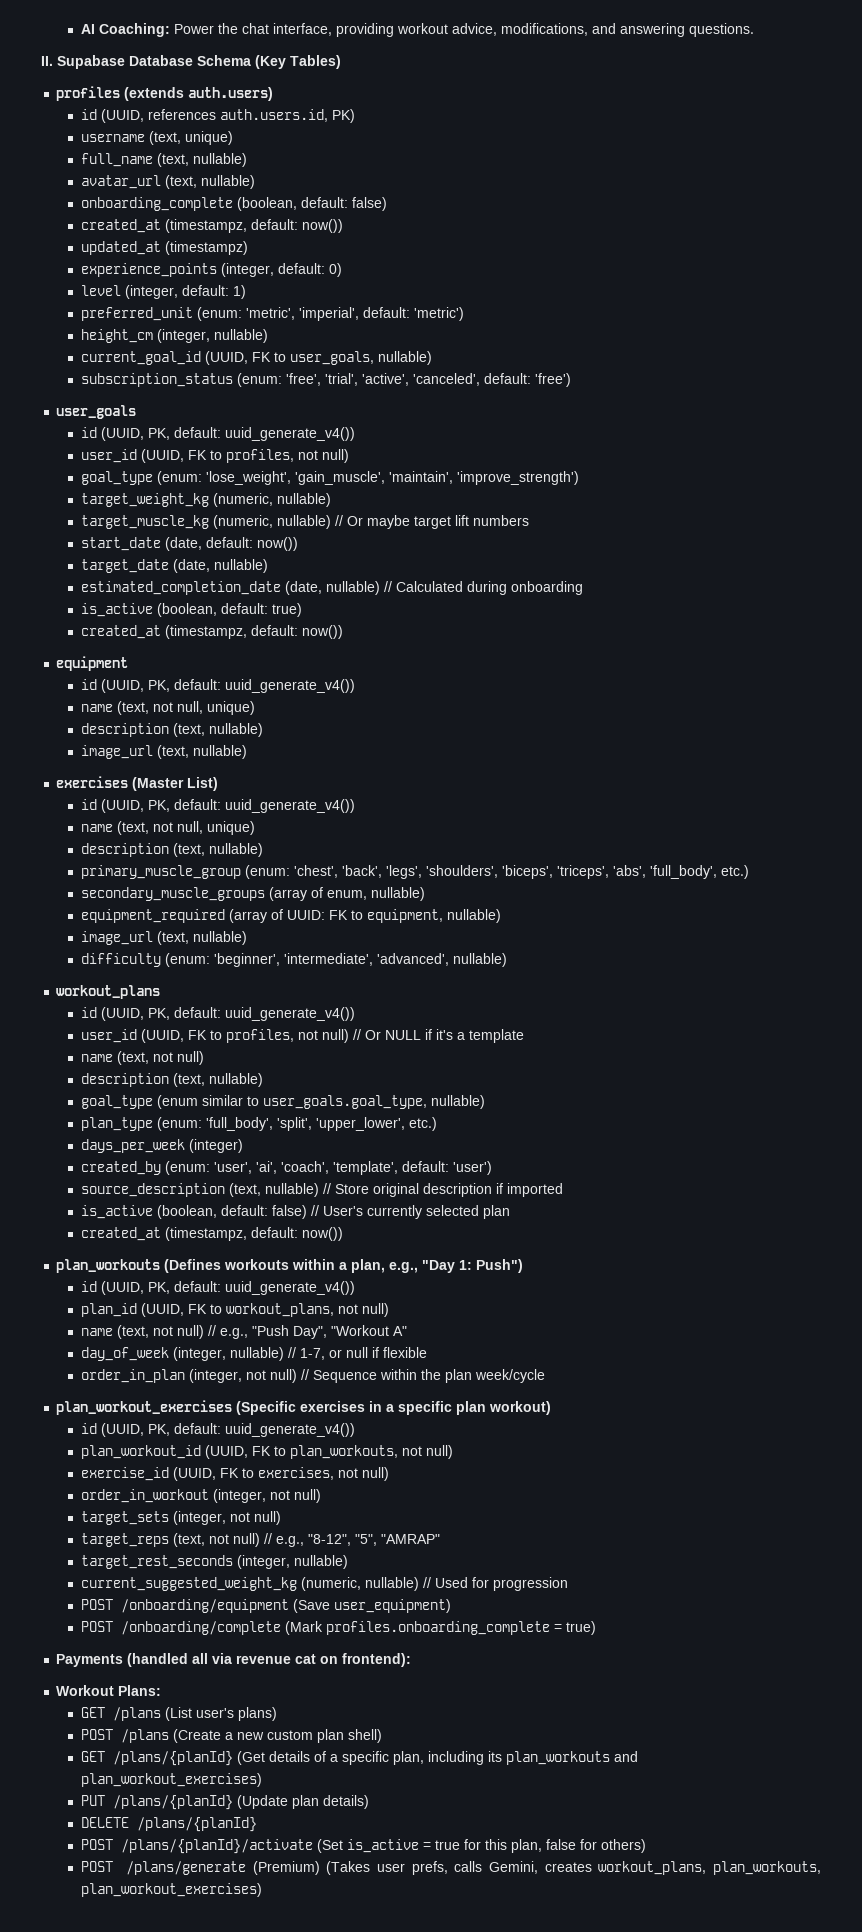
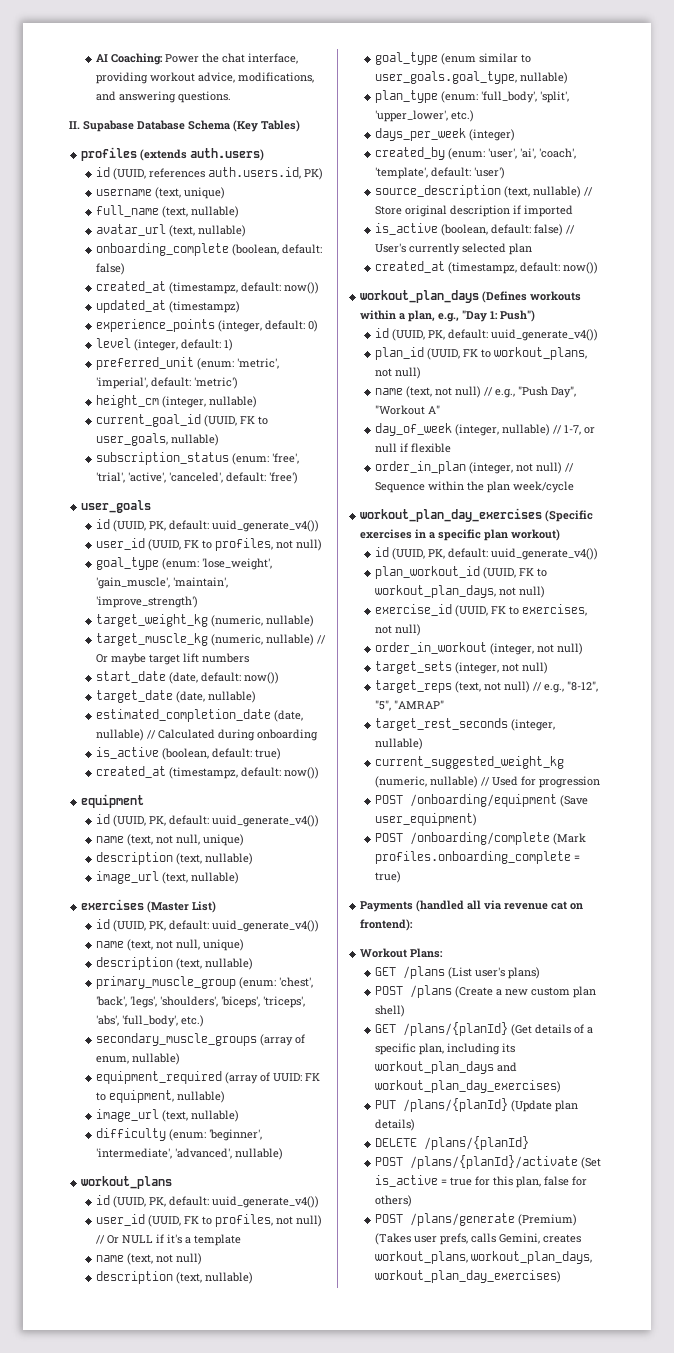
[56,1259,161,1273] plan_workouts -> [360,290,480,303] workout_plan_days
[56,1400,233,1415] plan_workout_exercises -> [360,508,543,522] workout_plan_day_exercises
[289,1445,398,1459] plan_workouts, -> [374,585,496,598] workout_plan_days,
[505,1751,638,1765] [80,1773,262,1787] plan_workouts and plan_workout_exercises) -> [374,1061,517,1074] [374,1080,561,1093] workout_plan_days and workout_plan_day_exercises)
[713,1861,822,1875] [80,1883,262,1897] plan_workouts, plan_workout_exercises) -> [470,1251,592,1264] [374,1270,561,1283] workout_plan_days, workout_plan_day_exercises)

